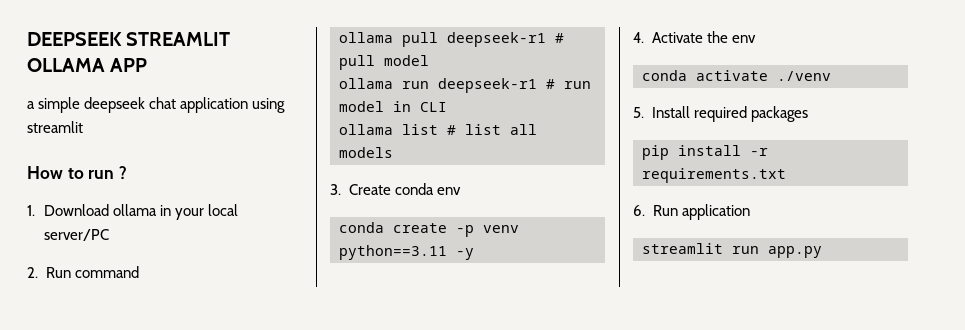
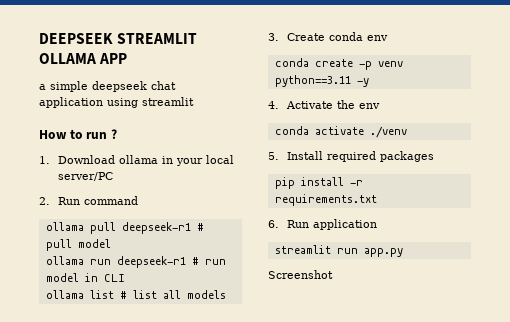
(822, 252) none -> [268,270,333,279] // Screenshot

